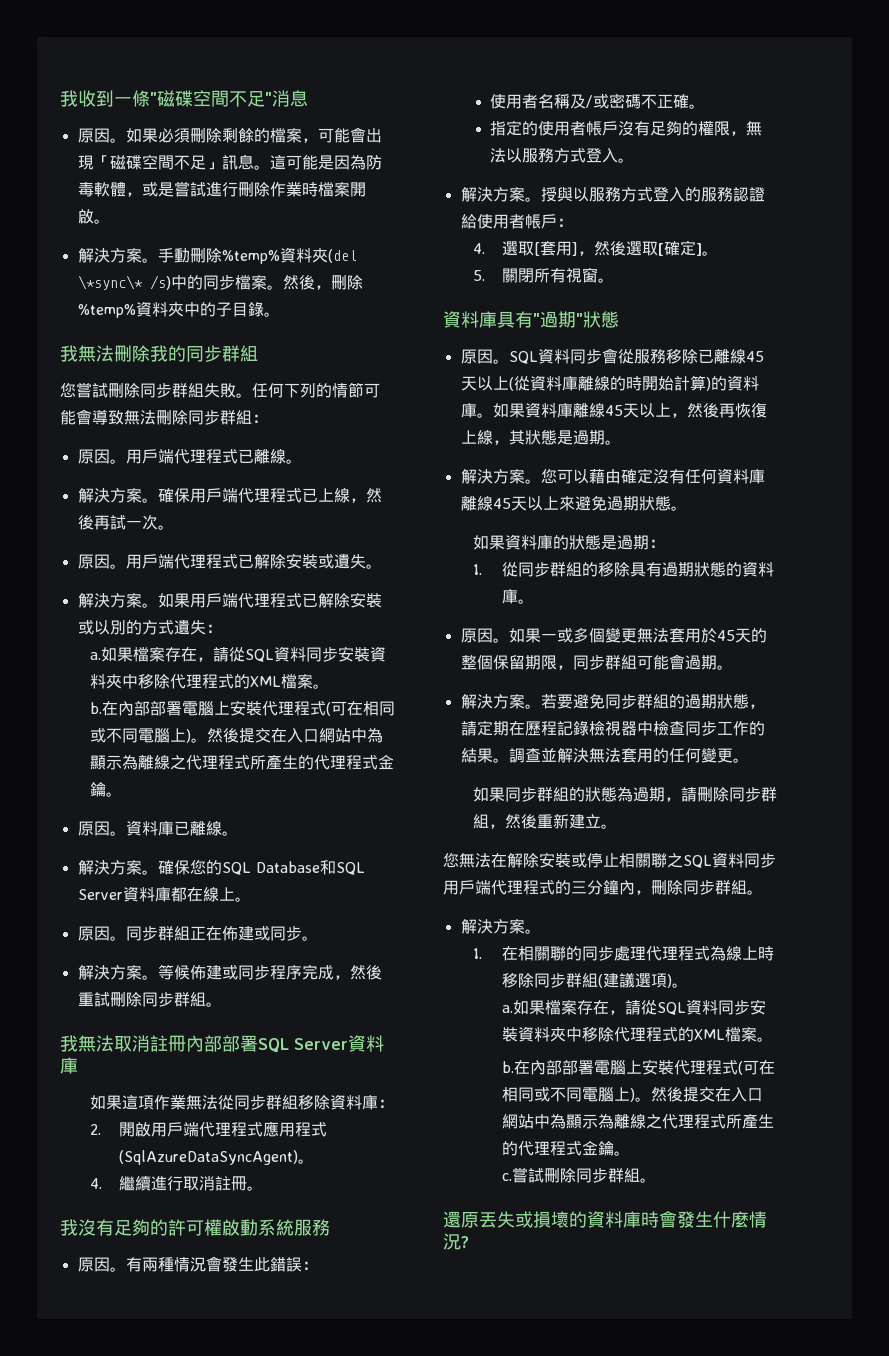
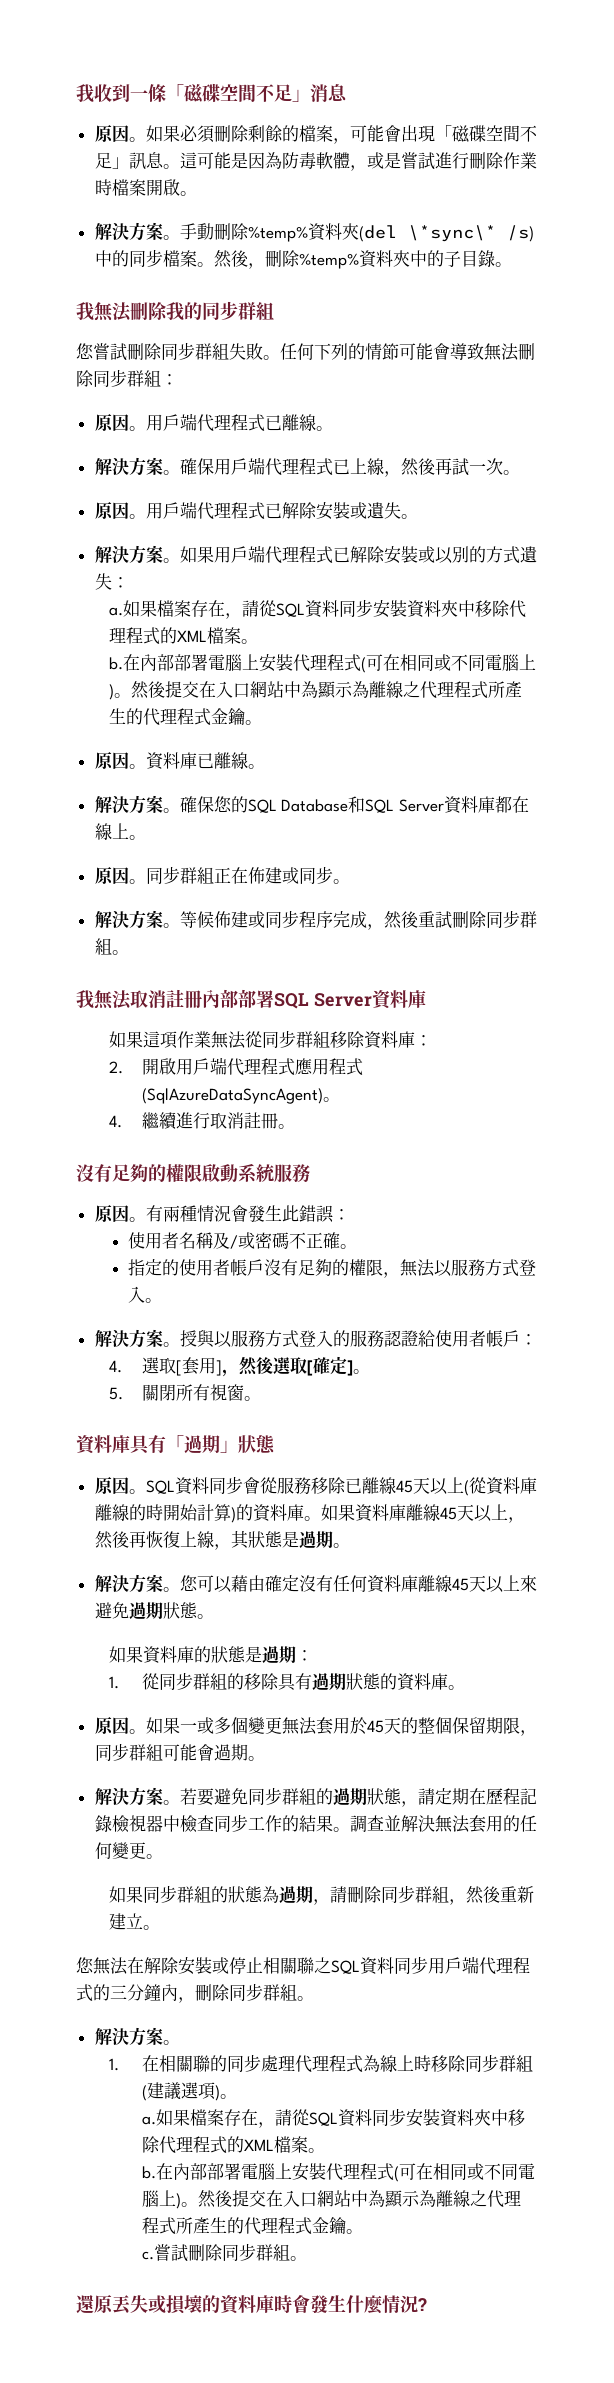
[150,90,272,107] "磁碟空間不足" -> [166,83,310,103] 「磁碟空間不足」
[60,1219,222,1236] 我沒有足夠的許可權 -> [76,1164,202,1182] 沒有足夠的權限
[533,311,583,328] "過期" -> [166,1435,238,1454] 「過期」

